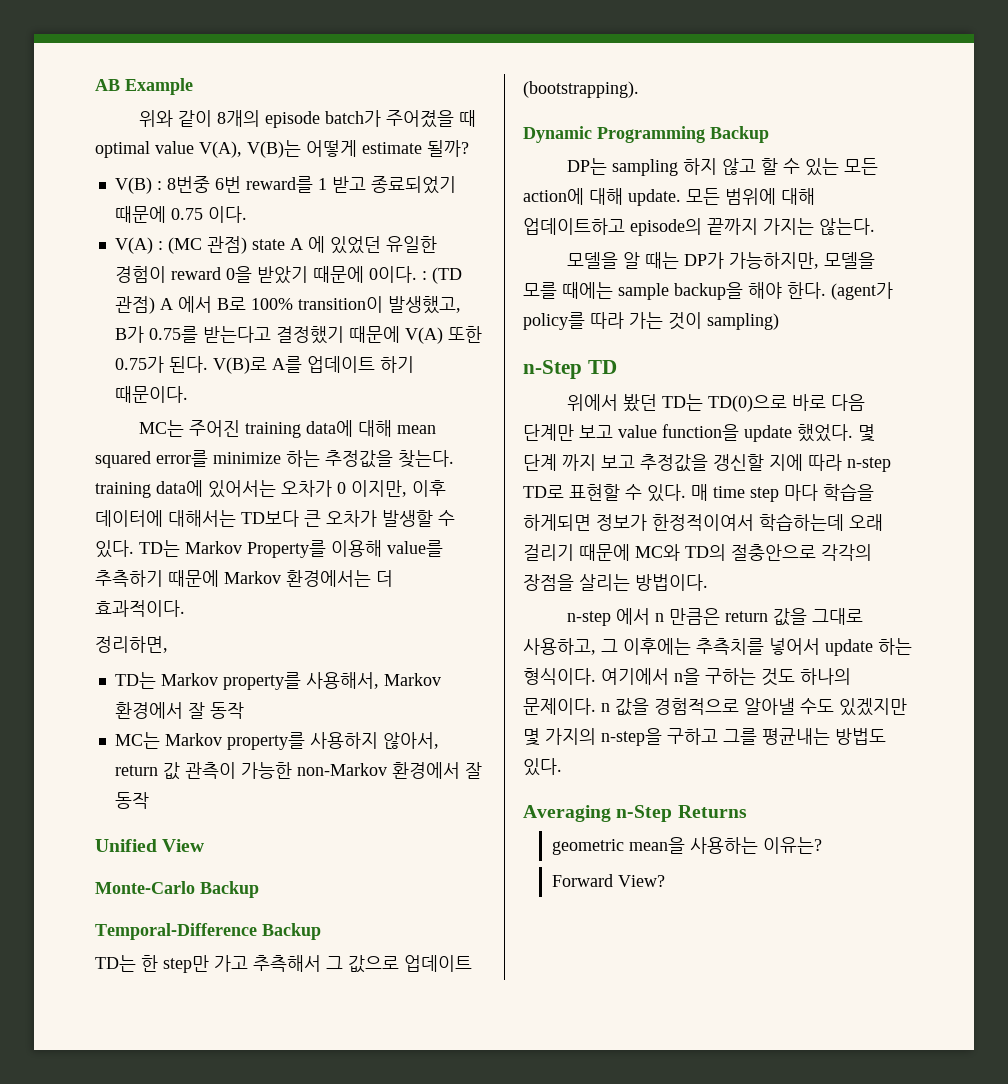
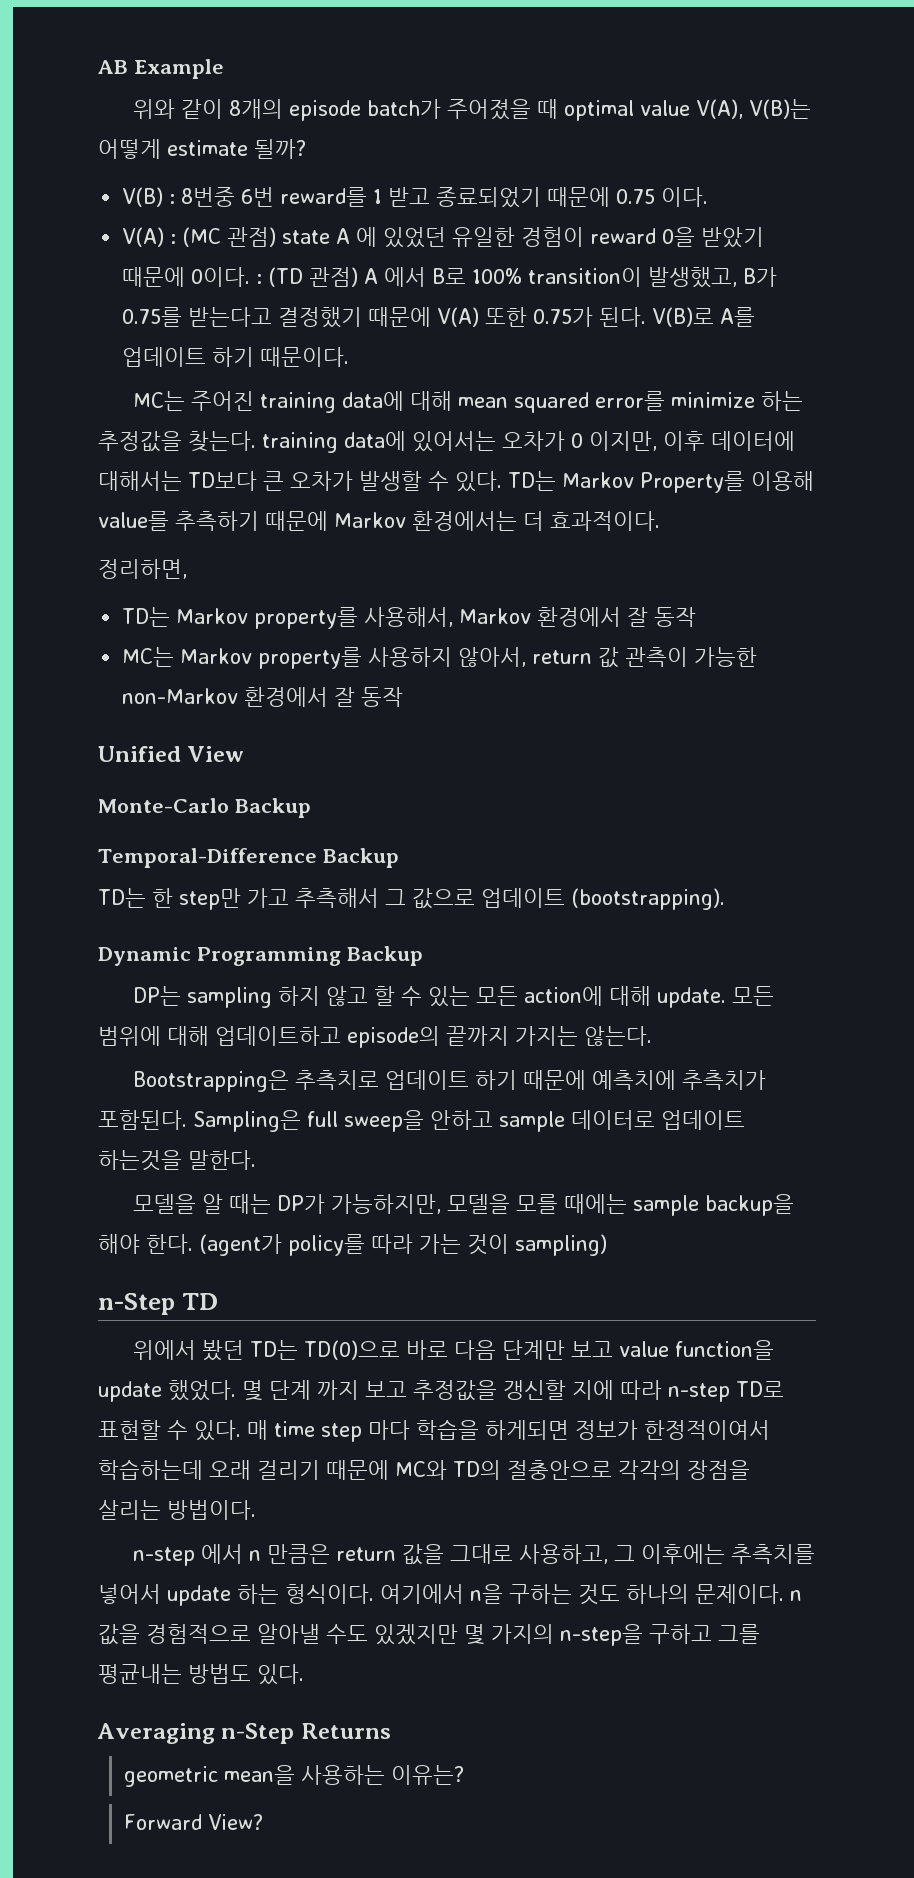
(875, 226) none -> [133,1070,767,1092] [98,1110,745,1132] [98,1150,256,1171] // Bootstrapping은 추측치로 업데이트 하기 때문에 예측치에 추측치가 포함된다. Sampling은 full sweep을 안하고 sample 데이터로 업데이트 하는것을 말한다.

